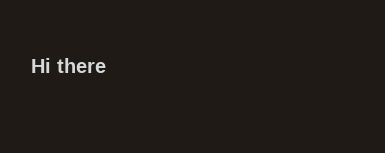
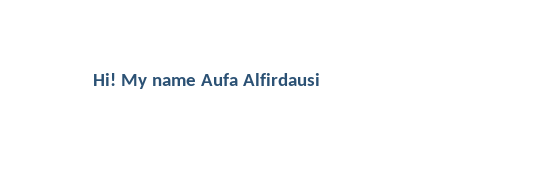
[31,58,106,73] Hi there -> [93,73,320,89] Hi! My name Aufa Alfirdausi

